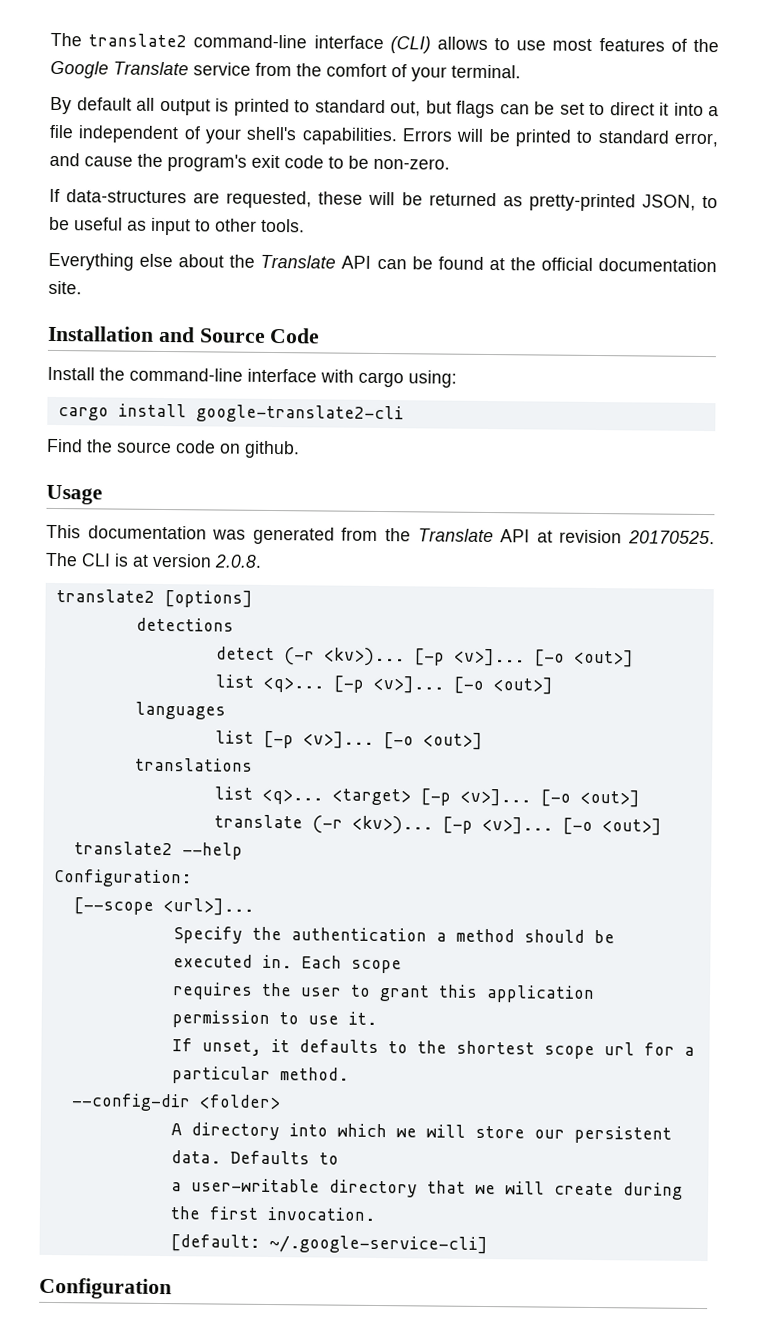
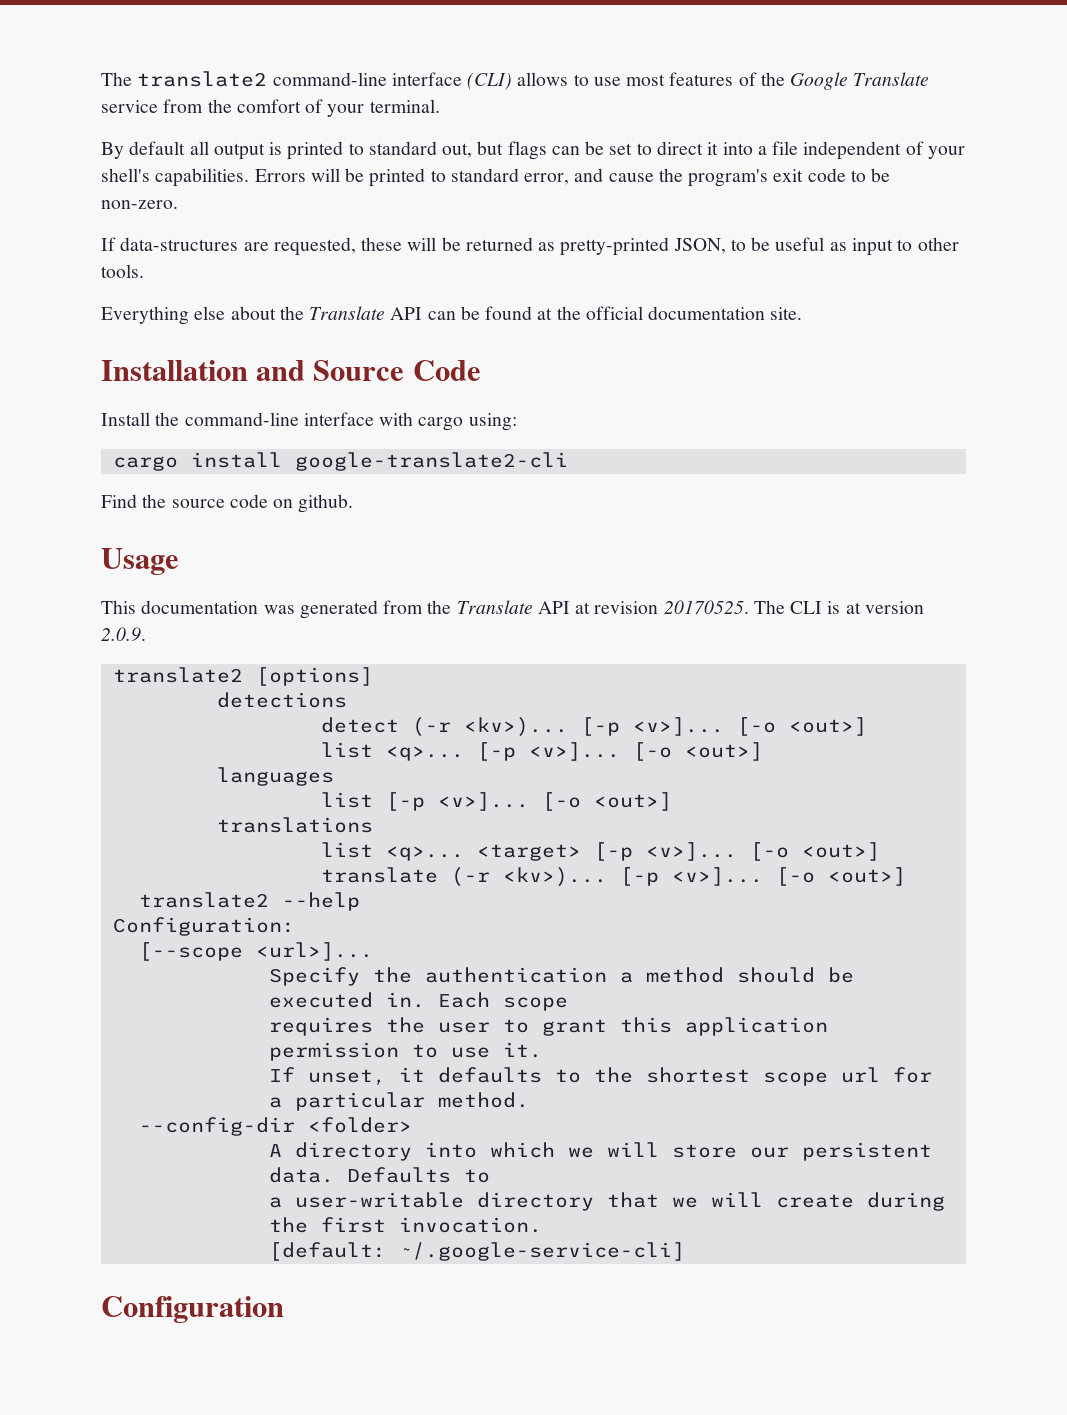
[214,554,262,568] 2.0.8. -> [101,627,146,641] 2.0.9.

